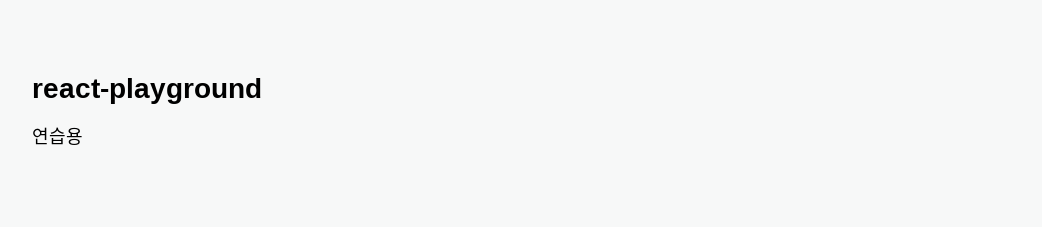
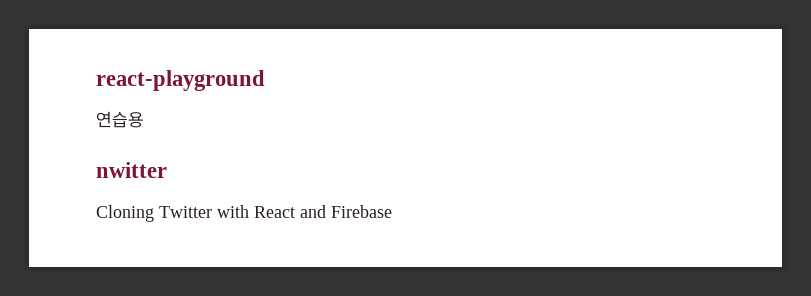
(83, 136) none -> [96,162,167,178] [96,205,392,222] // nwitter // Cloning Twitter with React and Firebase

